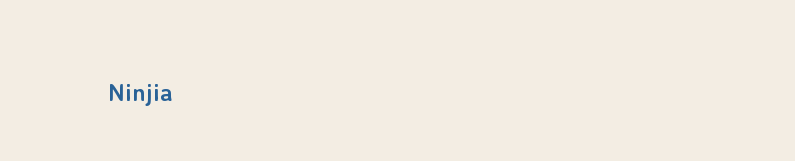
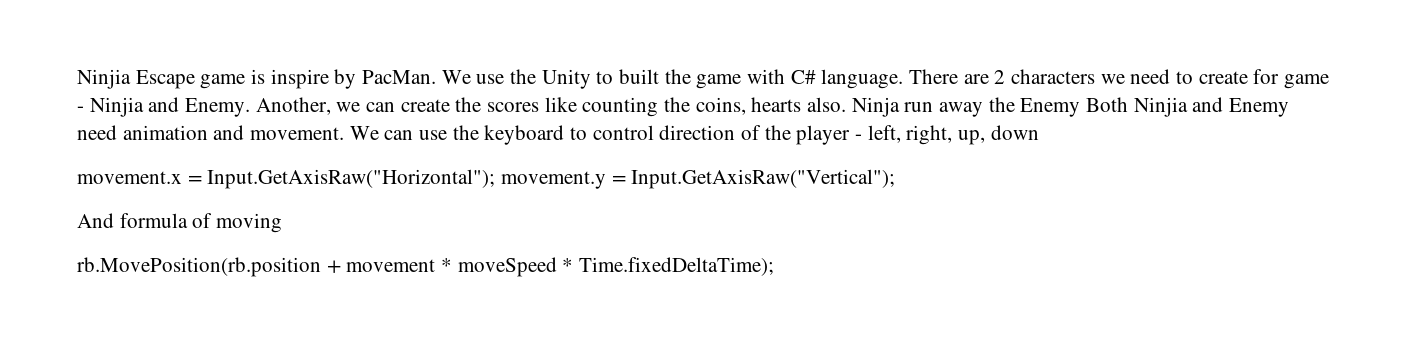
[108,84,173,106] Ninjia -> [77,69,1330,89] [77,97,1290,117] [77,125,1039,145] [77,169,896,189] [77,213,283,233] [77,257,775,277] Ninjia Escape game is inspire by PacMan. We use the Unity to built the game with C# language. There are 2 characters we need to create for game - Ninjia and Enemy. Another, we can create the scores like counting the coins, hearts also. Ninja run away the Enemy Both Ninjia and Enemy need animation and movement. We can use the keyboard to control direction of the player - left, right, up, down // movement.x = Input.GetAxisRaw("Horizontal"); movement.y = Input.GetAxisRaw("Vertical"); // And formula of moving // rb.MovePosition(rb.position + movement * moveSpeed * Time.fixedDeltaTime);

